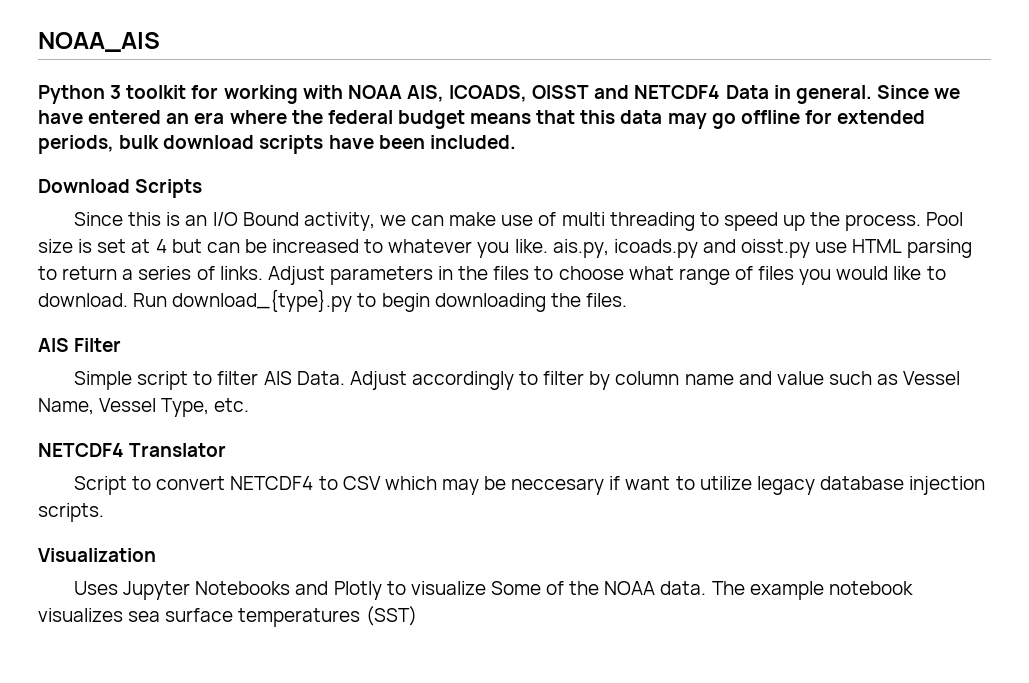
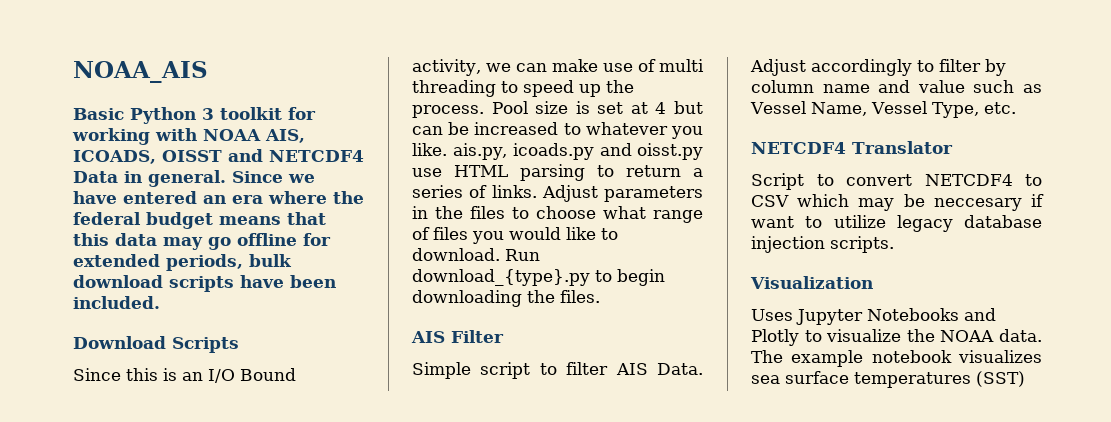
(160, 42) none -> [73,108,124,120] Basic
[490,581,565,595] Some of -> (902, 335) none

